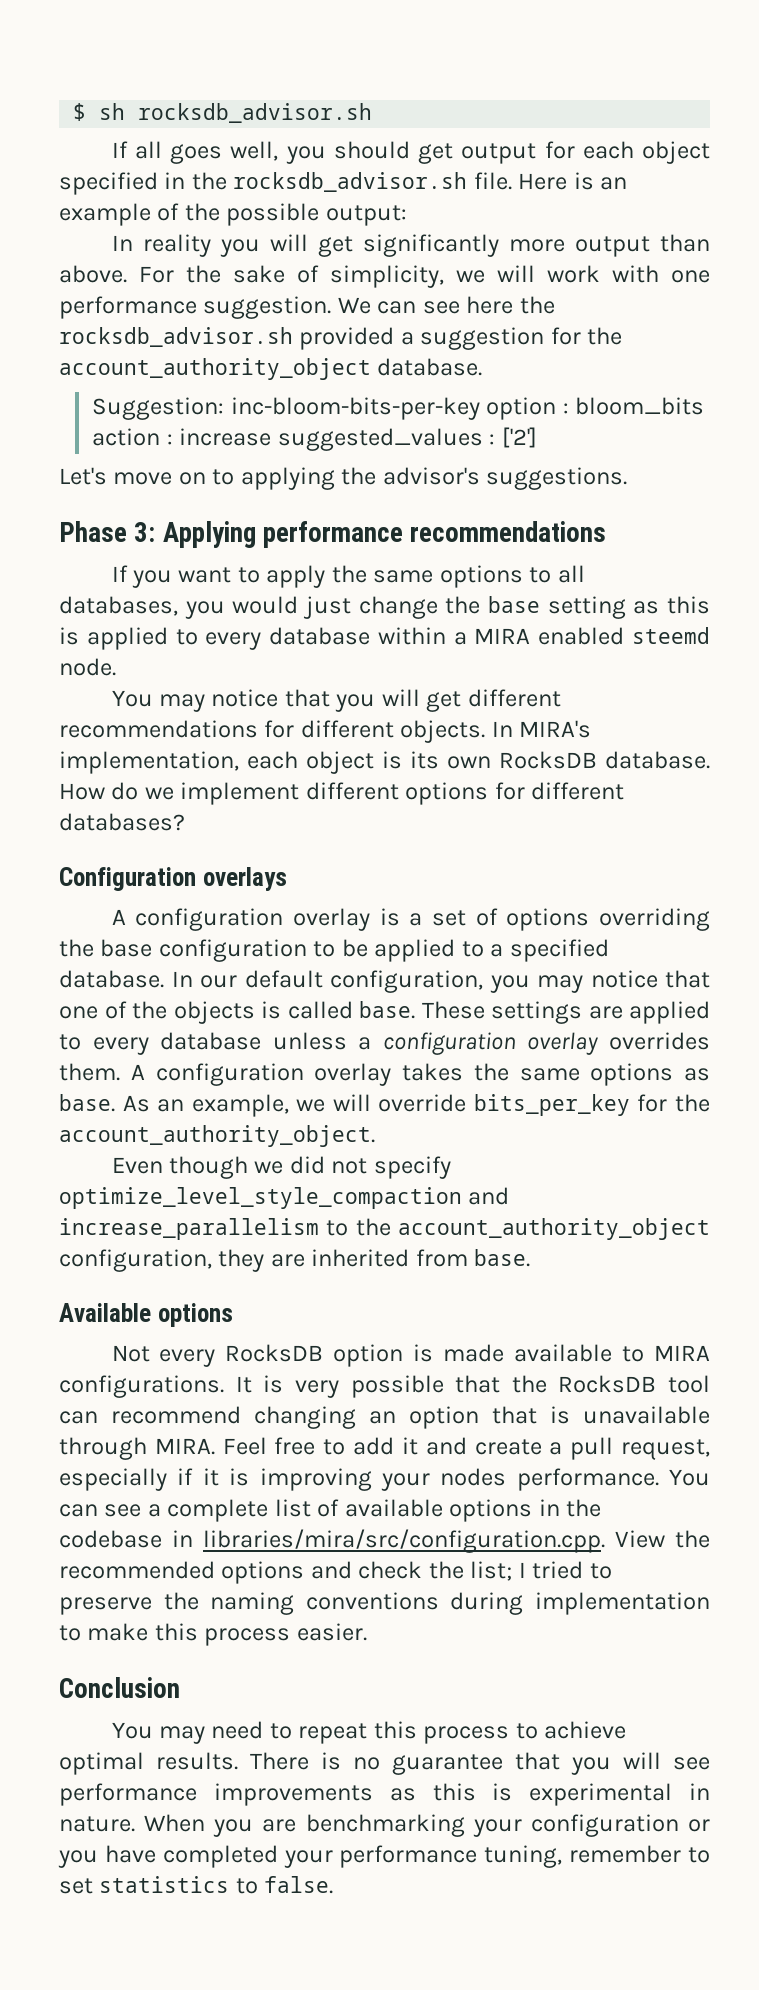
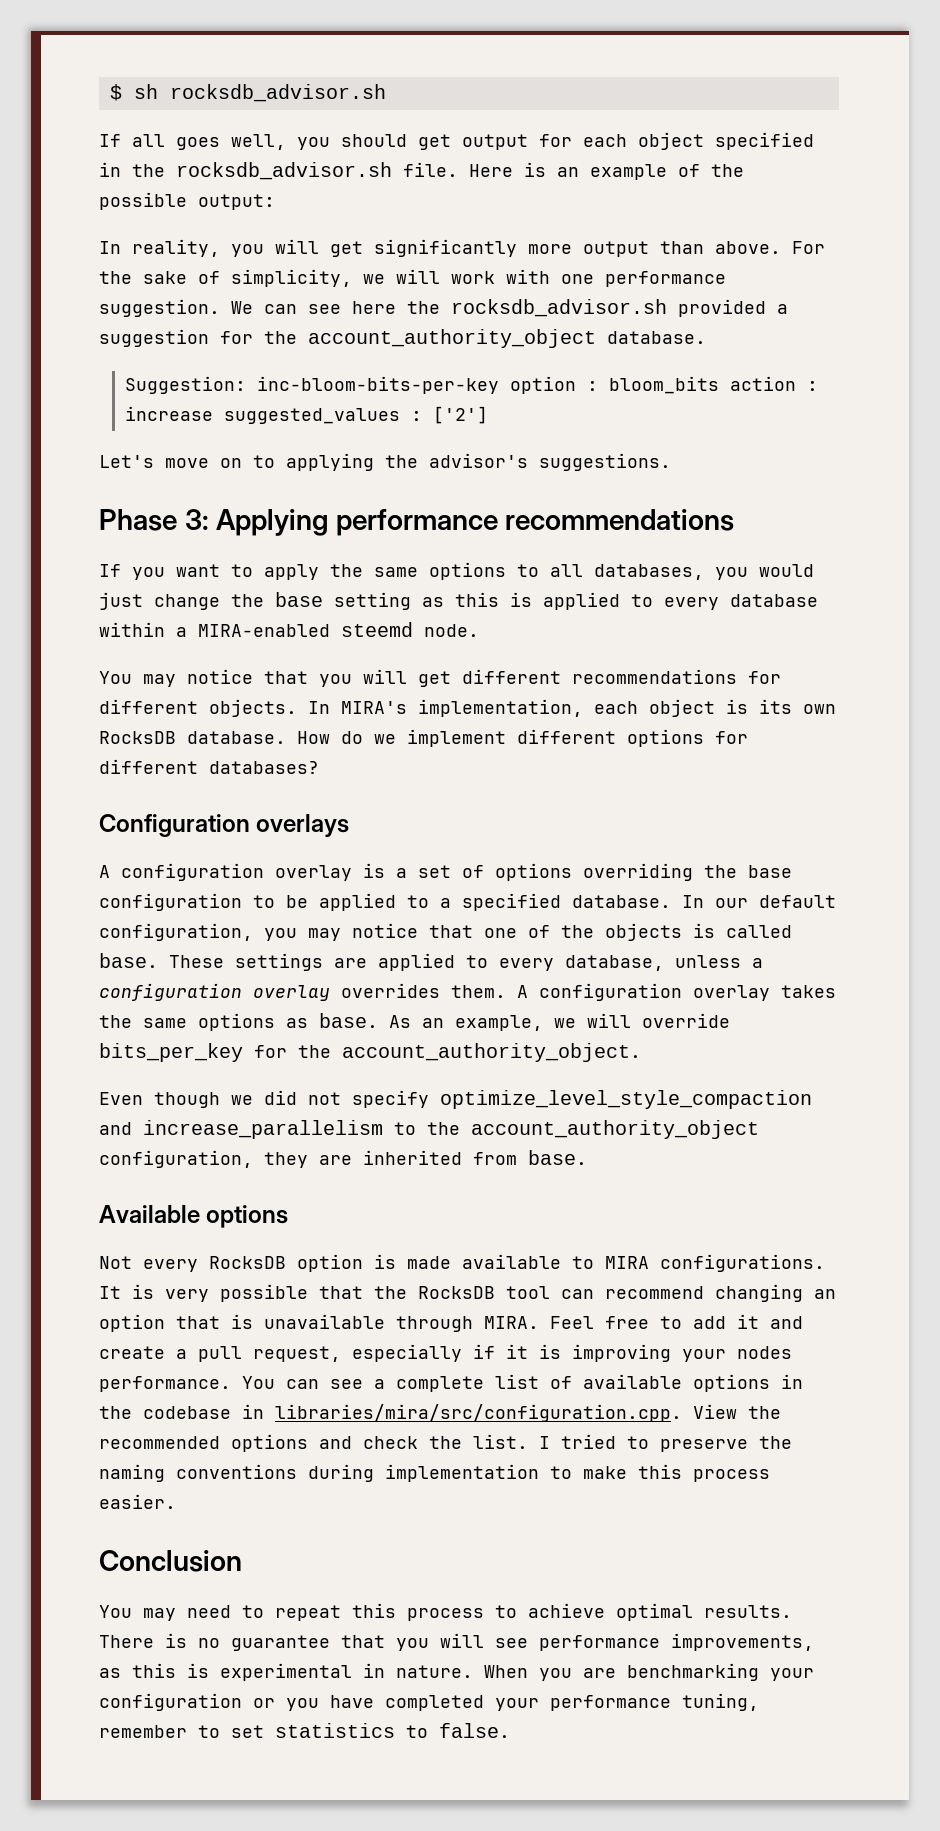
[142,234,211,257] reality -> [132,239,220,257] reality,
[474,627,625,645] MIRA enabled -> [198,624,330,637] MIRA-enabled
[160,1032,262,1050] database -> [565,955,664,971] database,
[470,1561,513,1581] list; -> [473,1434,528,1449] list.
[213,1783,373,1806] improvements -> [671,1633,814,1651] improvements,

